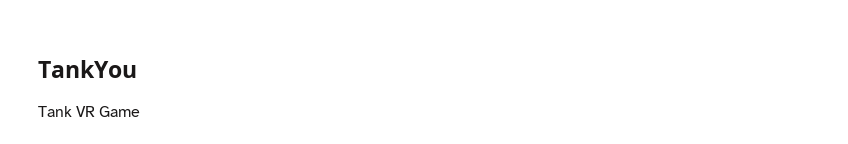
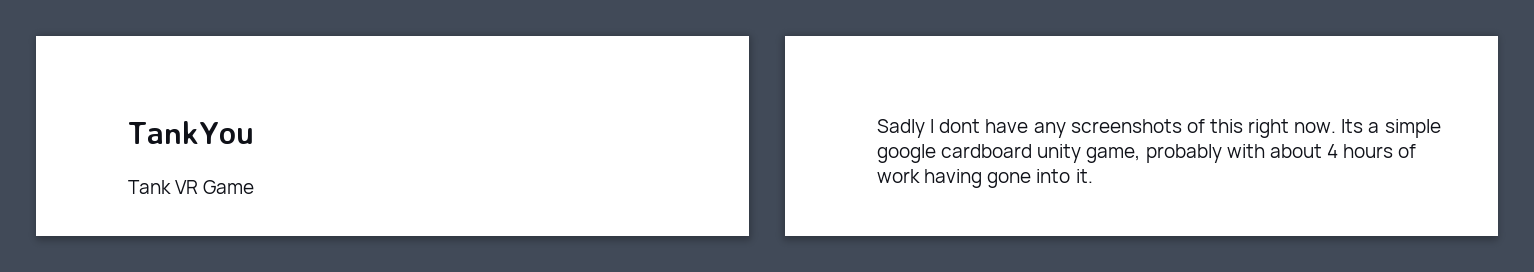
(141, 111) none -> [877,119,1441,138] [877,144,1417,163] [877,169,1093,188] // Sadly I dont have any screenshots of this right now. Its a simple google cardboard unity game, probably with about 4 hours of work having gone into it.

